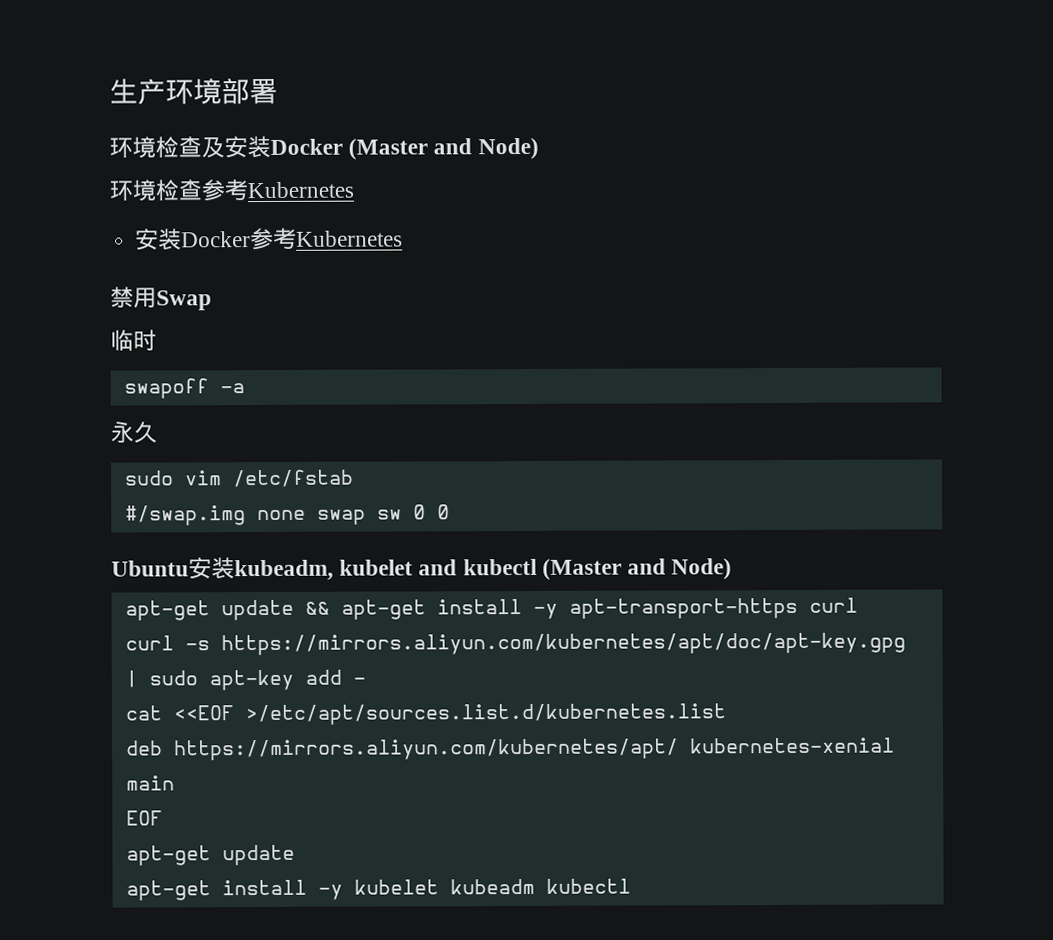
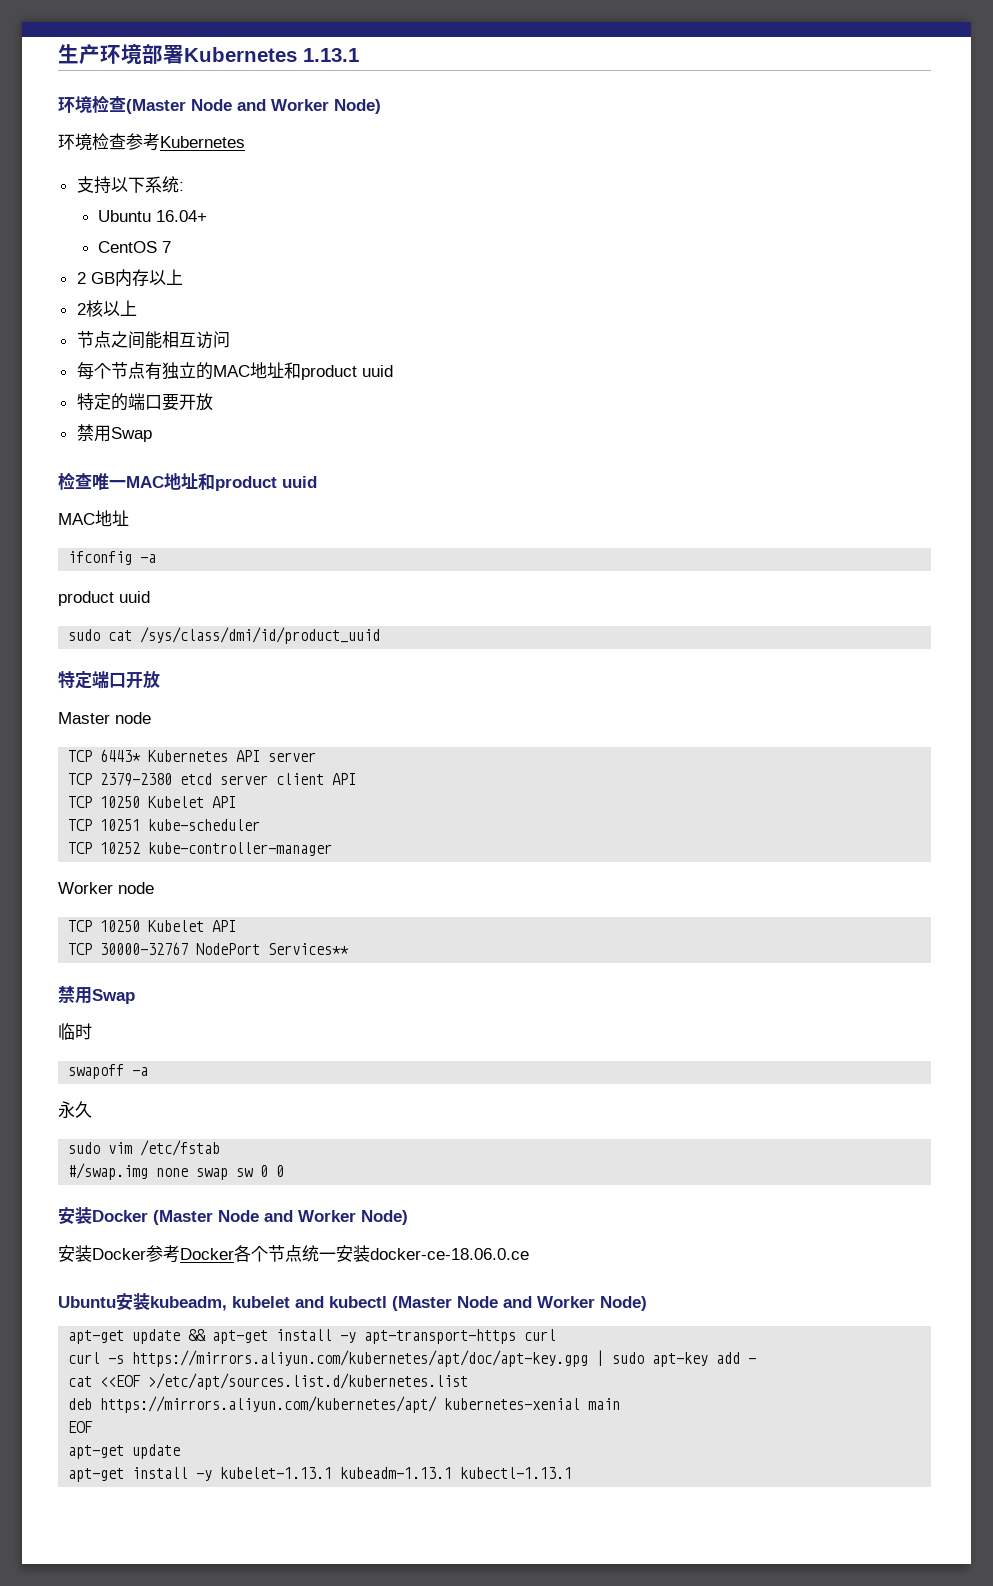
[109,135,473,160] // 环境检查及安装Docker (Master and -> [184,47,359,62] [58,95,329,114] Kubernetes 1.13.1 // 环境检查(Master Node and Worker
[135,227,404,251] 安装Docker参考Kubernetes -> [76,176,184,194] [98,210,208,222] [98,241,172,253] [76,269,183,287] [76,300,137,317] [76,331,230,349] [76,362,393,380] [76,393,213,411] [76,424,152,442] [58,472,317,491] [58,510,129,527] [68,551,157,565] [58,591,150,606] [68,627,381,644] [58,671,160,689] [58,712,151,724] [68,749,317,762] [68,773,357,786] [68,796,237,808] [68,819,261,831] [68,842,333,856] [58,882,154,894] [68,920,237,932] [68,942,350,955] 支持以下系统: // Ubuntu 16.04+ // CentOS 7 // 2 GB内存以上 // 2核以上 // 节点之间能相互访问 // 每个节点有独立的MAC地址和product uuid // 特定的端口要开放 // 禁用Swap // 检查唯一MAC地址和product uuid // MAC地址 // ifconfig -a // product uuid // sudo cat /sys/class/dmi/id/product_uuid // 特定端口开放 // Master node // TCP 6443* Kubernetes API server // TCP 2379-2380 etcd server client API // TCP 10250 Kubelet API // TCP 10251 kube-scheduler // TCP 10252 kube-controller-manager // Worker node // TCP 10250 Kubelet API // TCP 30000-32767 NodePort Services**
(450, 512) none -> [58,1207,408,1225] [58,1245,529,1263] // 安装Docker (Master Node and Worker Node) // 安装Docker参考Docker各个节点统一安装docker-ce-18.06.0.ce
[627,558,667,575] and -> [457,1296,595,1308] Node and Worker
[353,878,631,895] kubelet kubeadm kubectl -> [220,1467,573,1479] kubelet-1.13.1 kubeadm-1.13.1 kubectl-1.13.1

